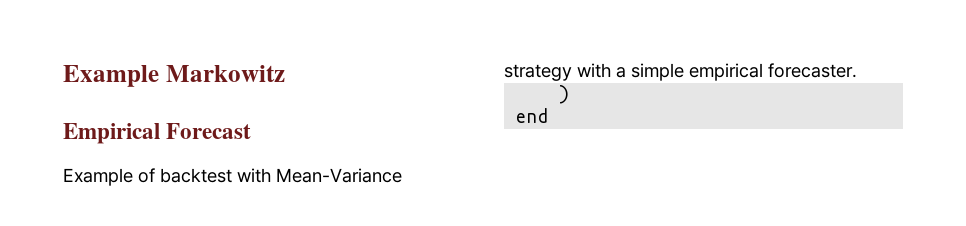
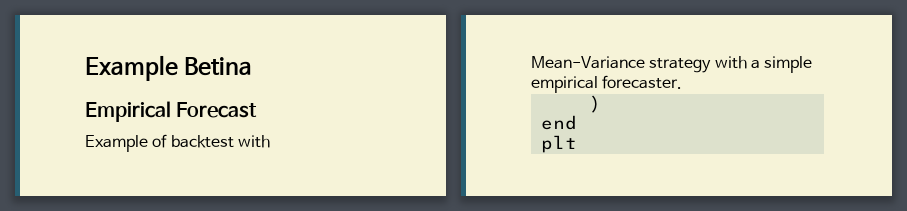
[63,65,285,87] Example Markowitz -> [85,55,253,81] Example Betina
(549, 115) none -> [540,135,577,153] // plt

